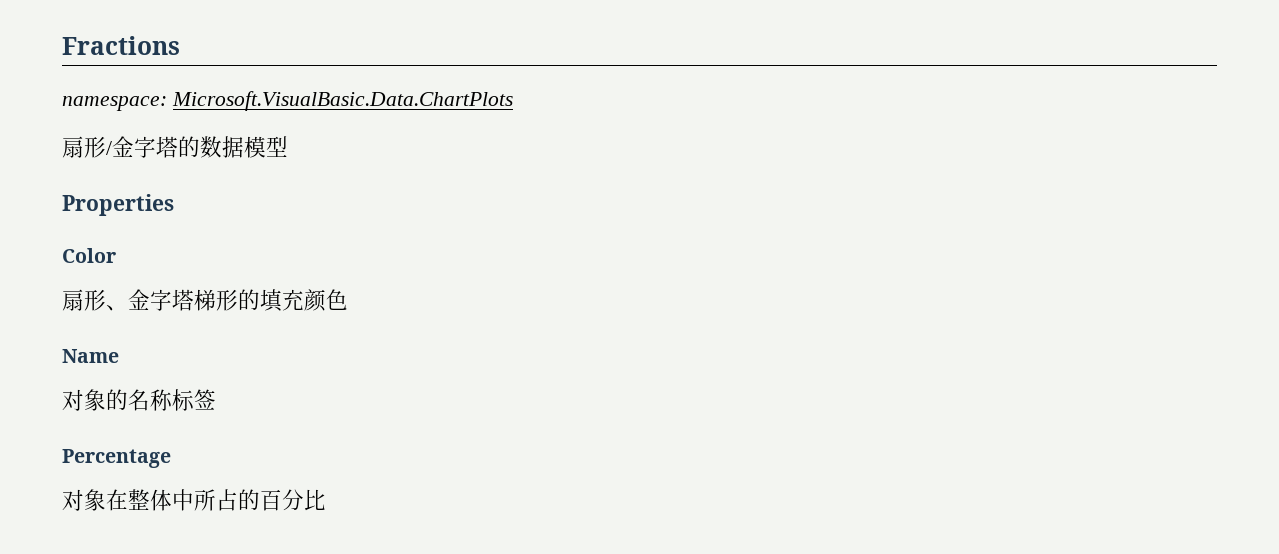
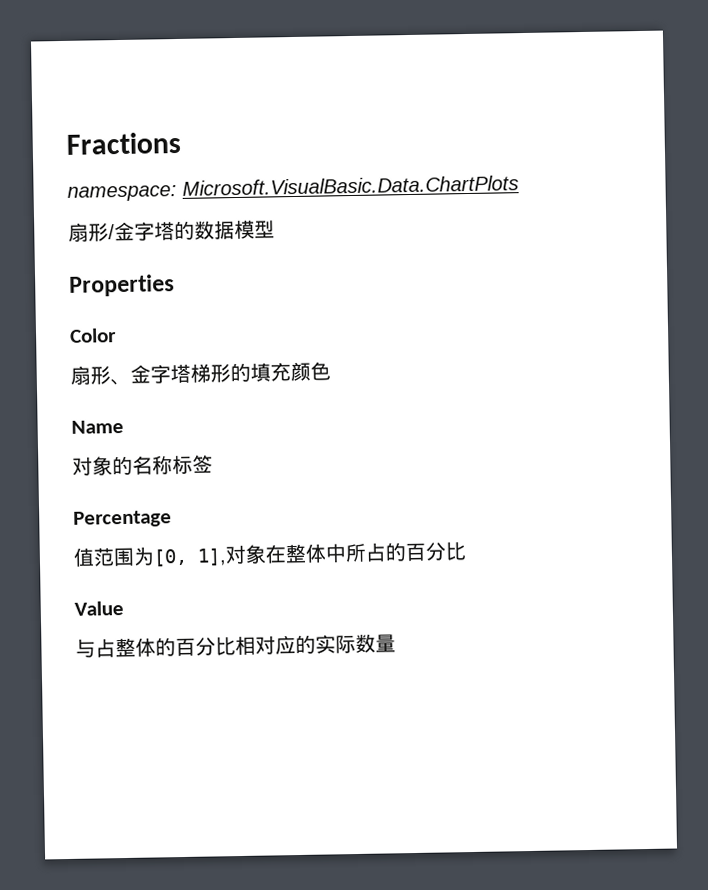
(171, 458) none -> [73,546,227,567] 值范围为[0, 1],
(326, 500) none -> [74,601,124,616] [75,633,396,658] // Value // 与占整体的百分比相对应的实际数量

